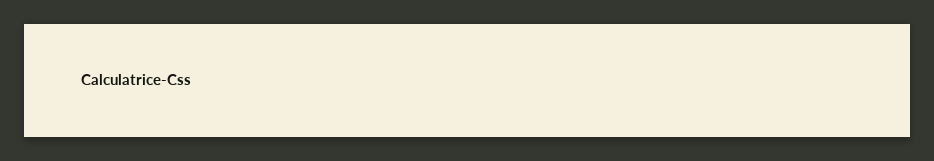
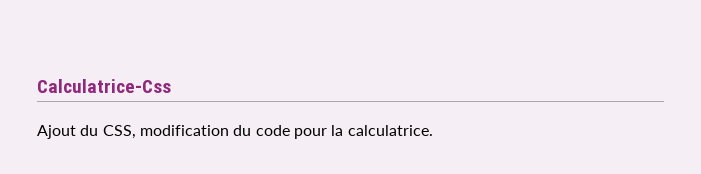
(191, 79) none -> [37,125,433,139] // Ajout du CSS, modification du code pour la calculatrice.

